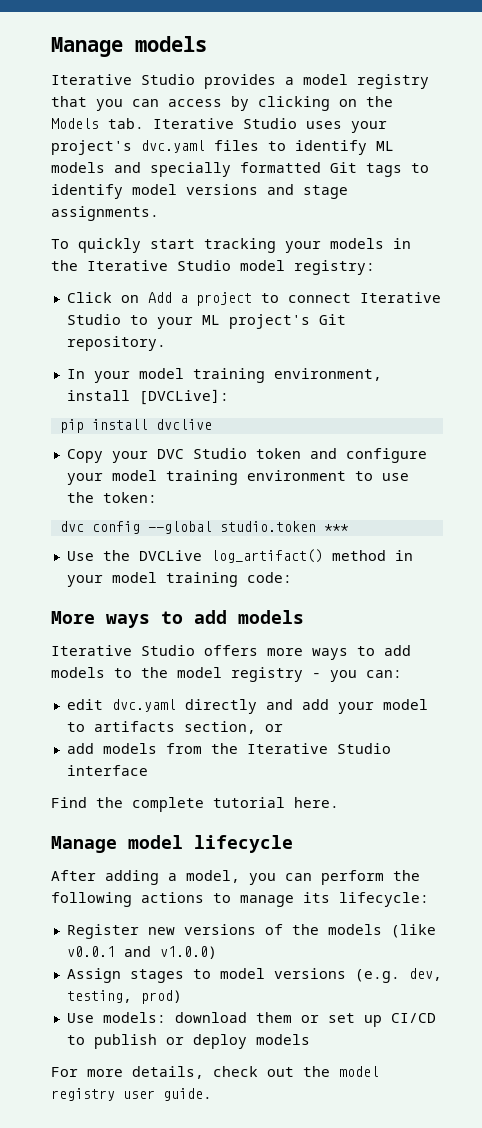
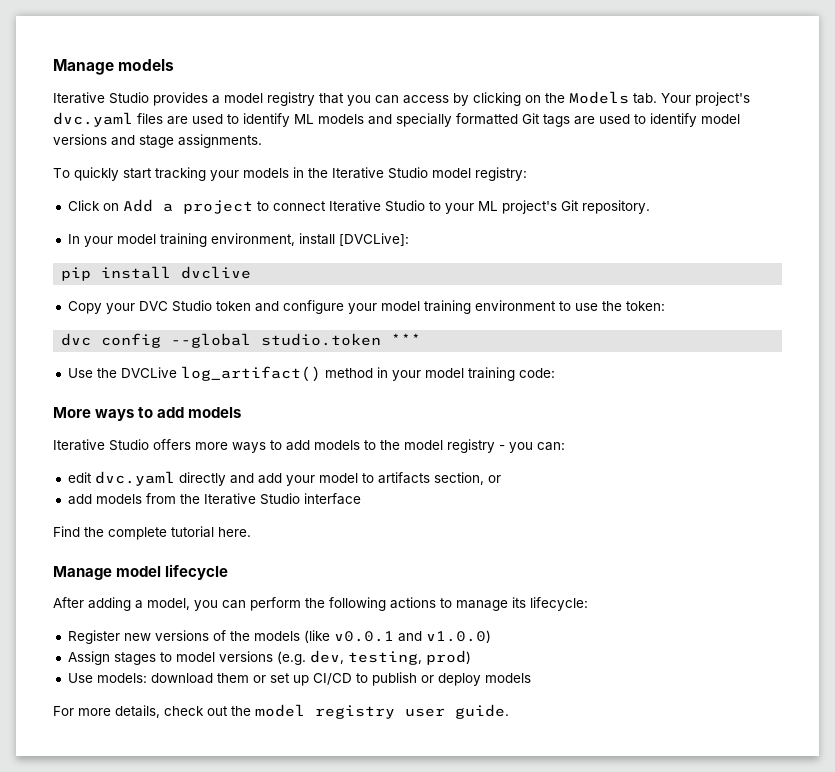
[153,118,387,133] Iterative Studio uses your -> [661,93,691,103] Your
(259, 145) none -> [167,114,223,125] are used
(402, 170) none -> [574,114,630,125] are used

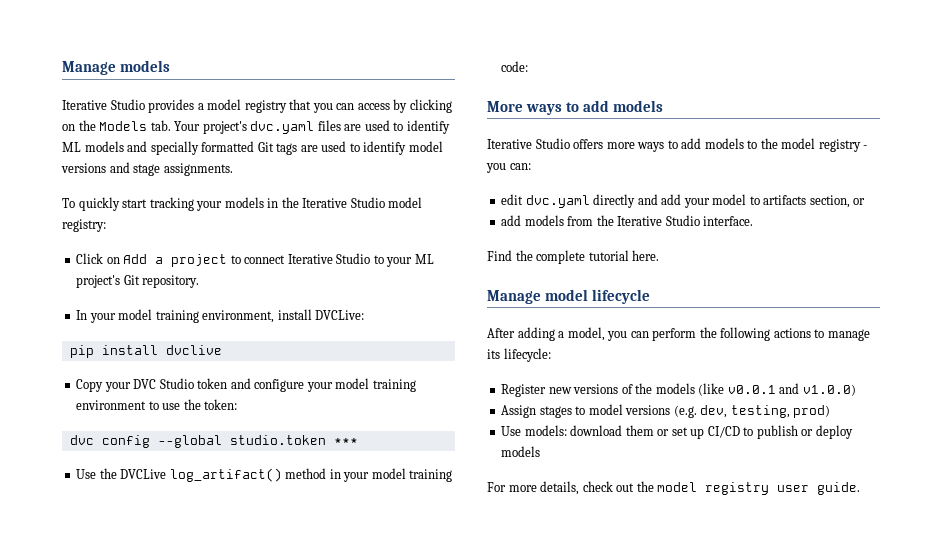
[338,233,409,246] [DVCLive]: -> [315,310,365,320] DVCLive:
[303,493,361,505] interface -> [703,216,754,226] interface.

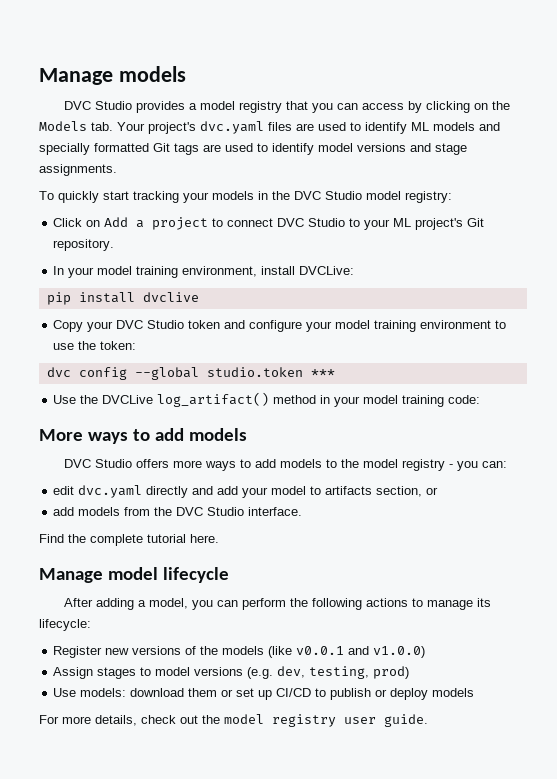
[62,100,107,110] Iterative -> [63,101,91,110] DVC
[302,198,348,208] Iterative -> [294,191,321,200] DVC
[287,254,333,264] Iterative -> [277,218,305,227] DVC
[487,139,532,149] Iterative -> [63,459,91,468] DVC
[617,216,663,226] Iterative -> [176,507,204,516] DVC

